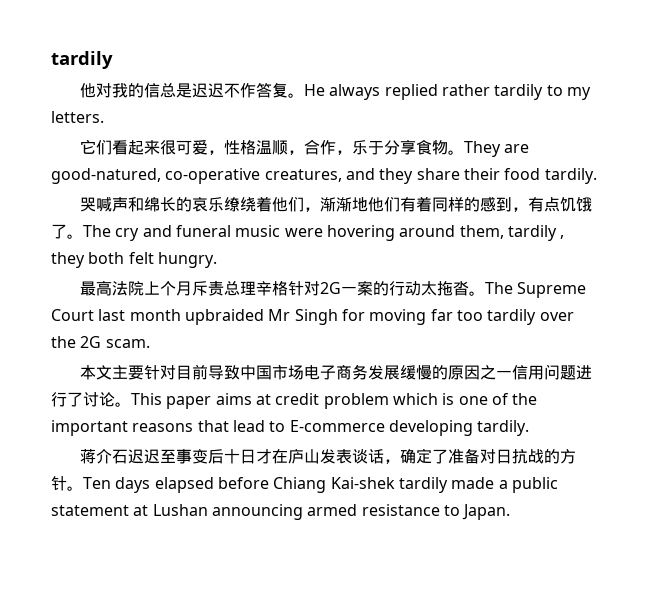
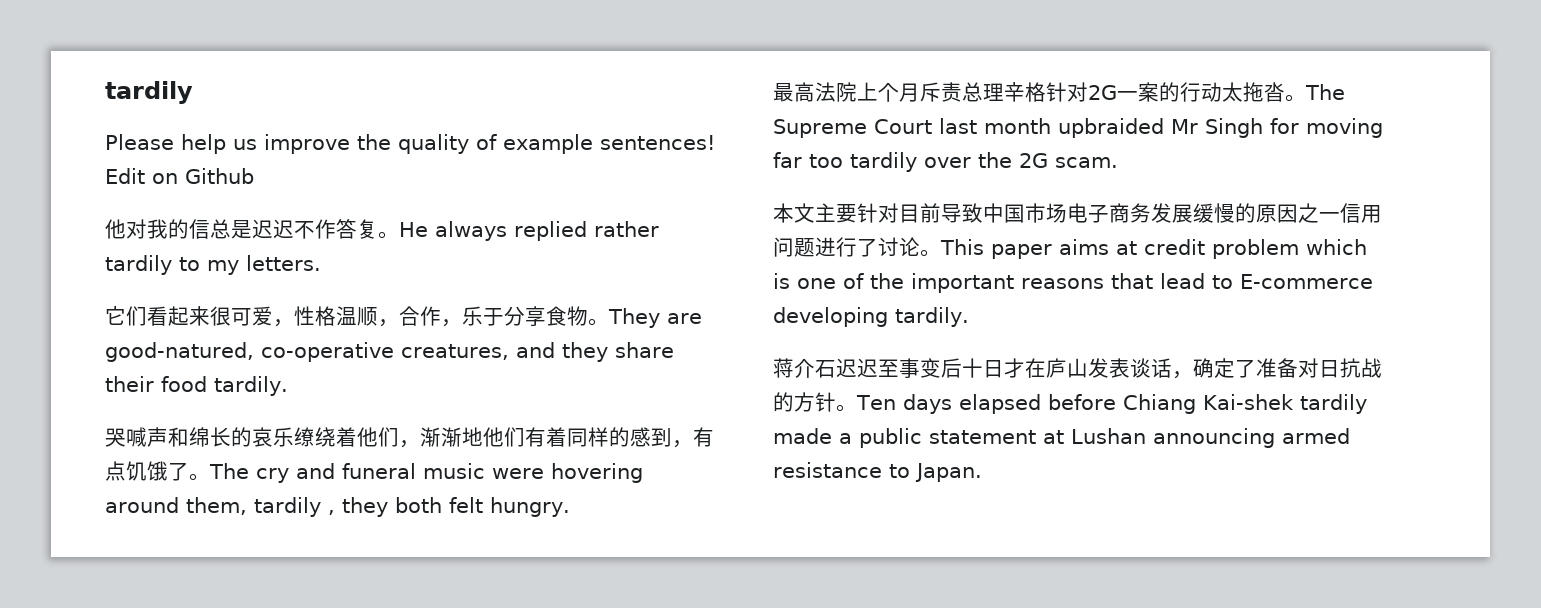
[51,51,113,69] tardily -> [105,81,193,104] [105,134,715,154] [105,168,254,184] tardily // Please help us improve the quality of example sentences! Edit on Github

